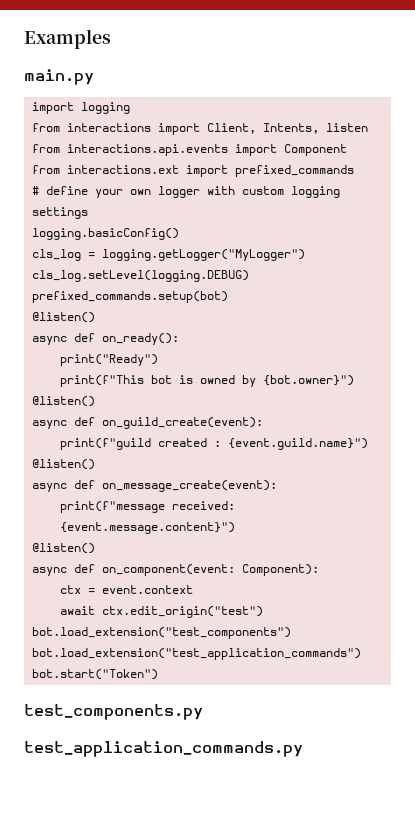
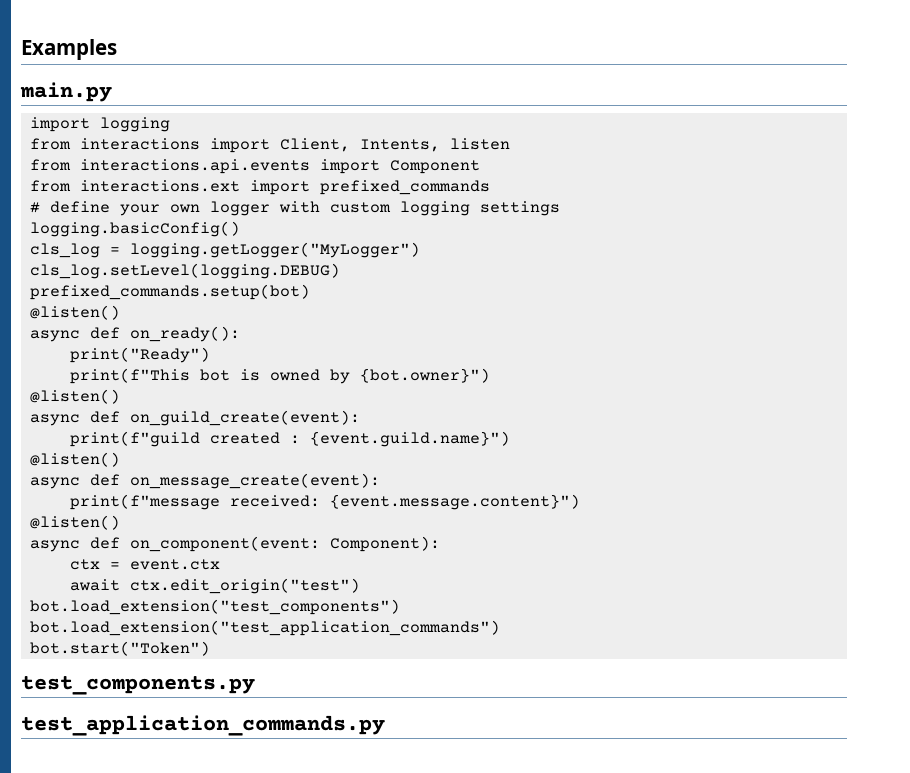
[101,585,193,594] event.context -> [129,559,220,570] event.ctx

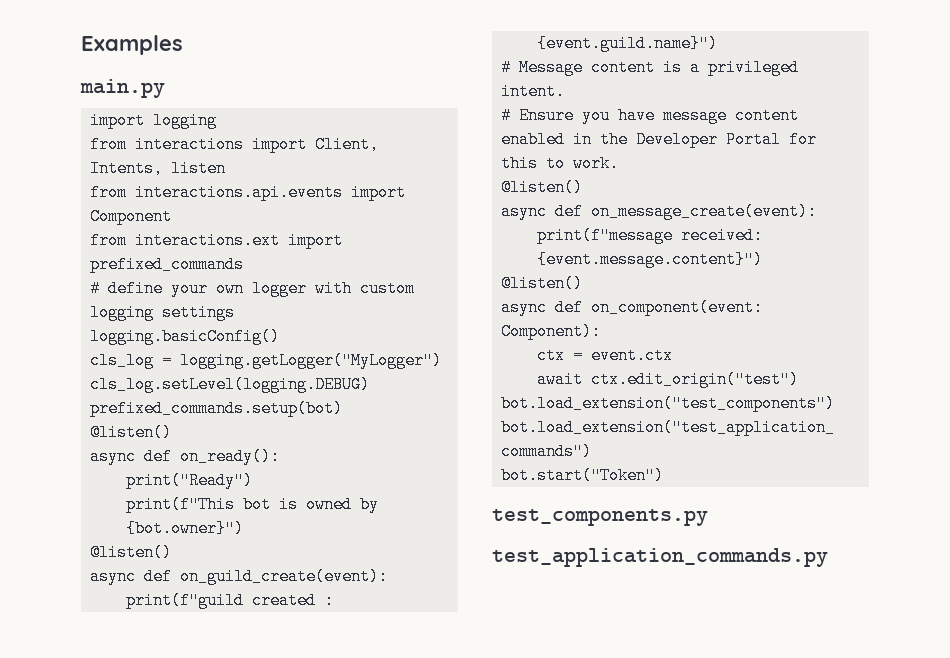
(510, 439) none -> [501,59,800,76] [501,83,566,100] [501,107,800,124] [501,131,818,148] [501,155,620,172] // # Message content is a privileged intent. // # Ensure you have message content enabled in the Developer Portal for this to work.

